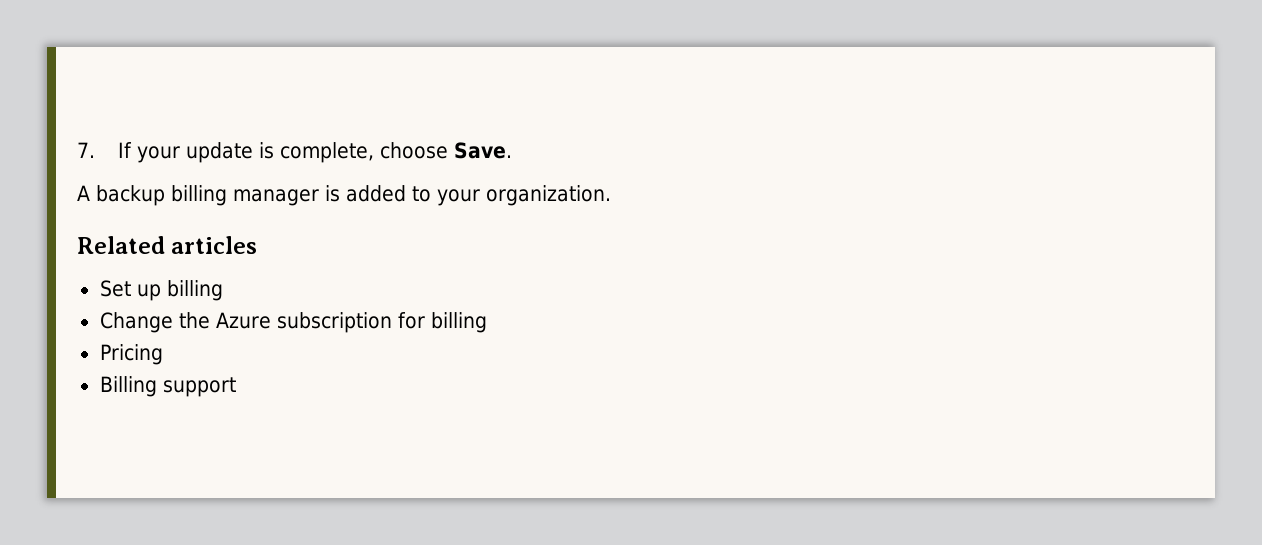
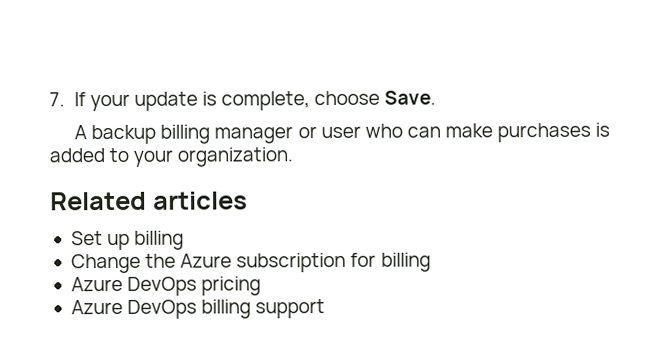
(319, 197) none -> [297,122,592,143] or user who can make purchases
[99,344,163,365] [99,376,157,397] Pricing // Billing -> [70,276,262,296] [70,299,252,319] Azure DevOps pricing // Azure DevOps billing

